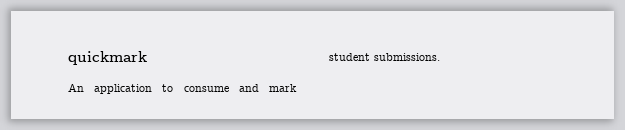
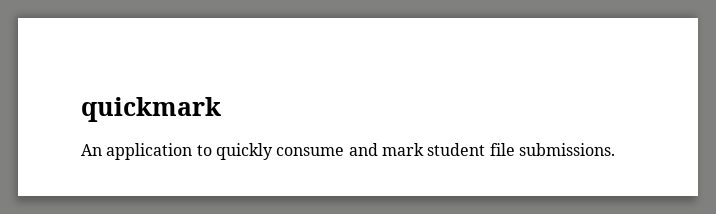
(174, 88) none -> [215,143,273,160] quickly
(370, 57) none -> [489,143,515,156] file

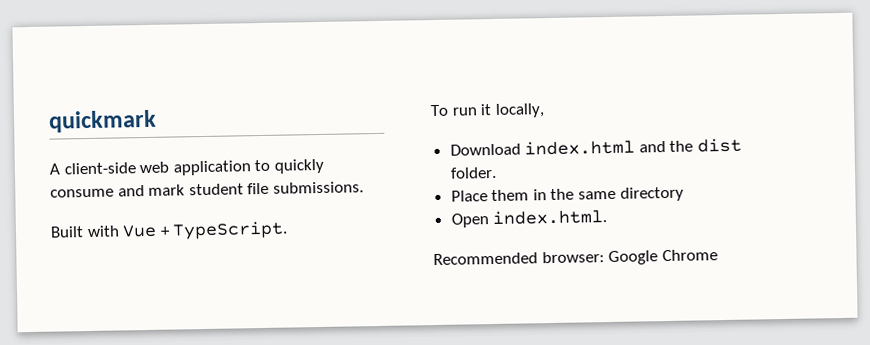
[81,144,102,156] An -> [49,161,170,175] A client-side web
(615, 149) none -> [50,220,289,240] [430,103,545,118] [449,137,743,156] [449,166,497,179] [450,186,684,202] [450,209,608,228] [433,249,718,266] // Built with Vue + TypeScript. // To run it locally, // Download index.html and the dist folder. // Place them in the same directory // Open index.html. // Recommended browser: Google Chrome

